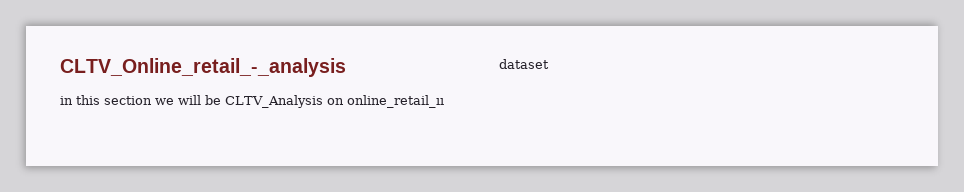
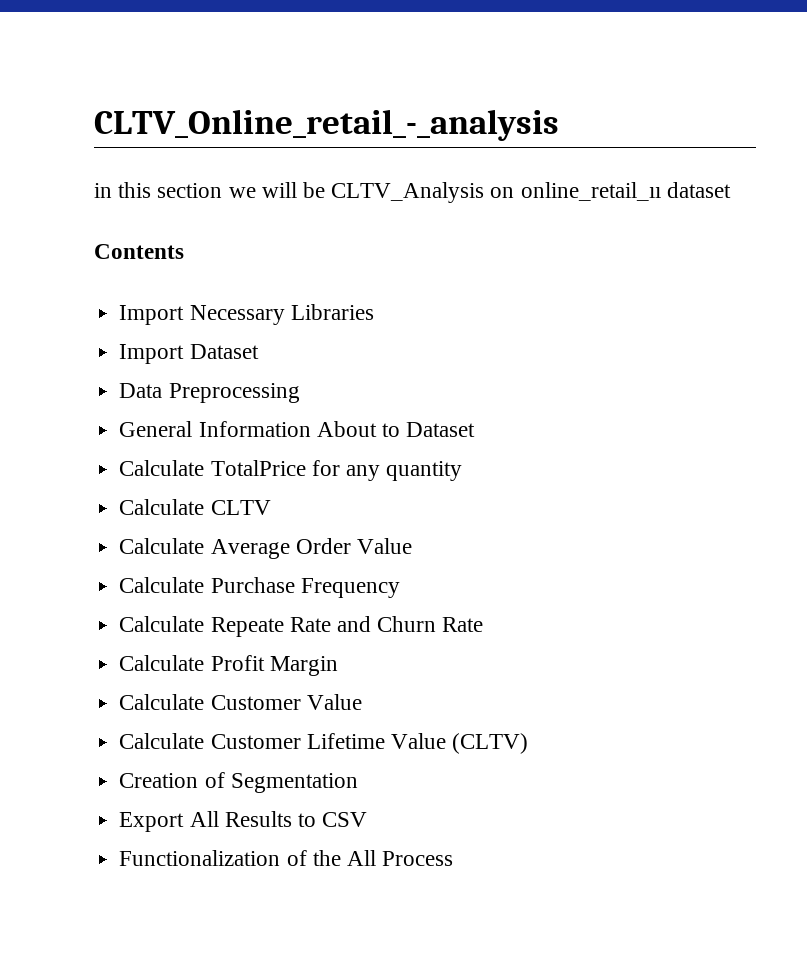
(549, 64) none -> [94,244,184,259] [119,304,374,325] [119,344,259,364] [119,383,300,403] [119,421,476,437] [119,460,463,481] [119,499,271,515] [119,538,412,559] [119,577,400,598] [119,616,484,637] [119,655,338,676] [119,694,362,710] [119,733,529,754] [119,772,358,793] [119,811,368,832] [119,850,454,866] // Contents // Import Necessary Libraries // Import Dataset // Data Preprocessing // General Information About to Dataset // Calculate TotalPrice for any quantity // Calculate CLTV // Calculate Average Order Value // Calculate Purchase Frequency // Calculate Repeate Rate and Churn Rate // Calculate Profit Margin // Calculate Customer Value // Calculate Customer Lifetime Value (CLTV) // Creation of Segmentation // Export All Results to CSV // Functionalization of the All Process

